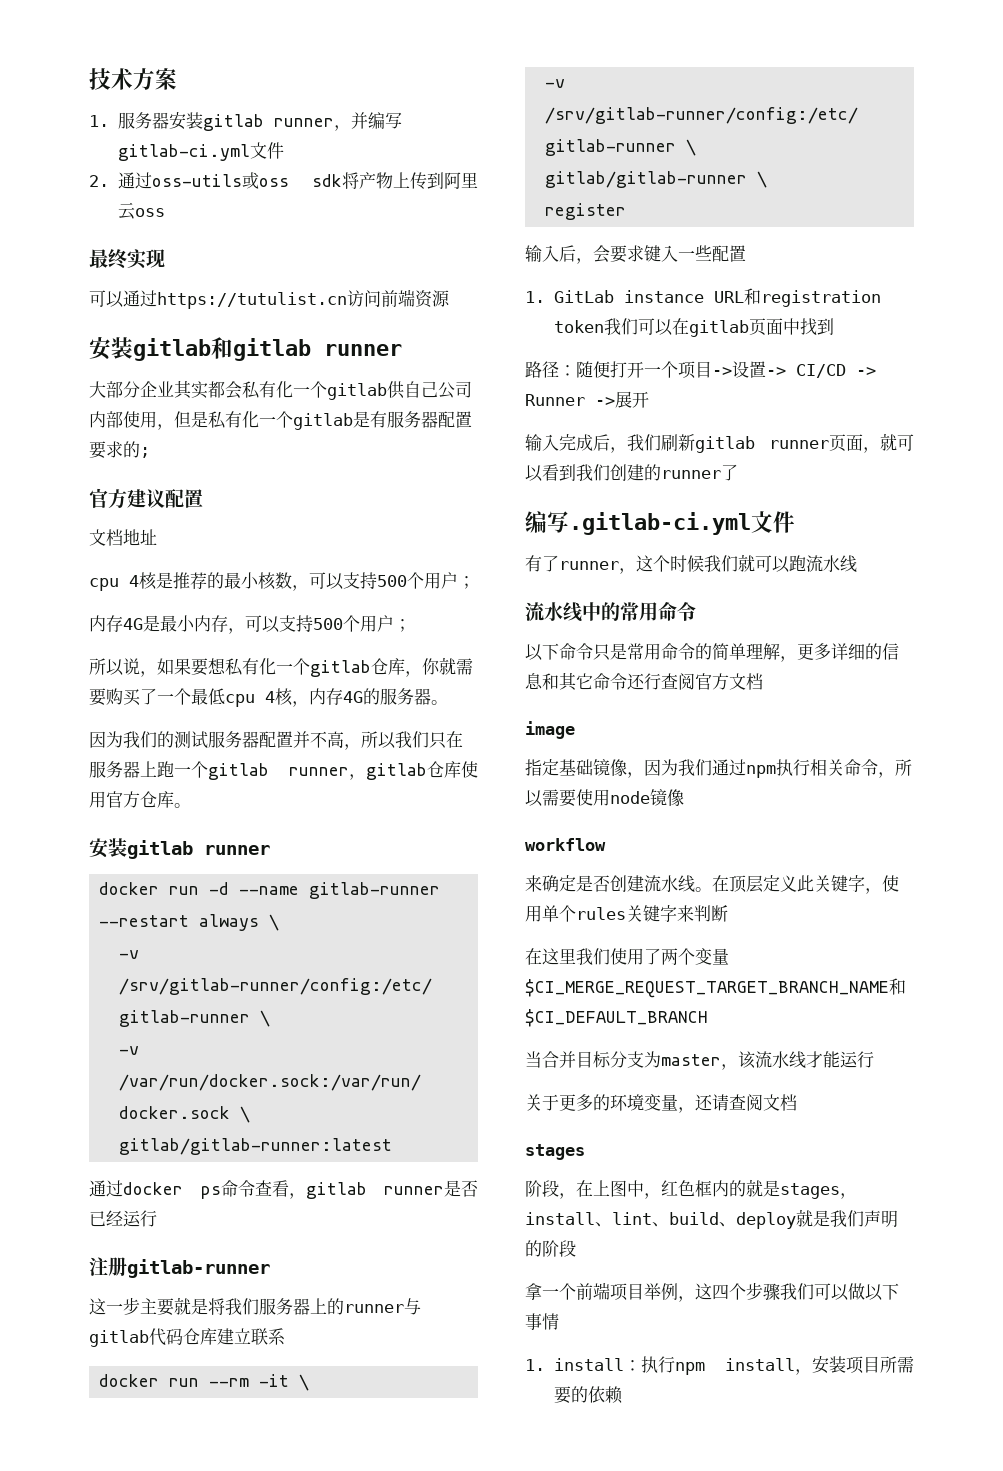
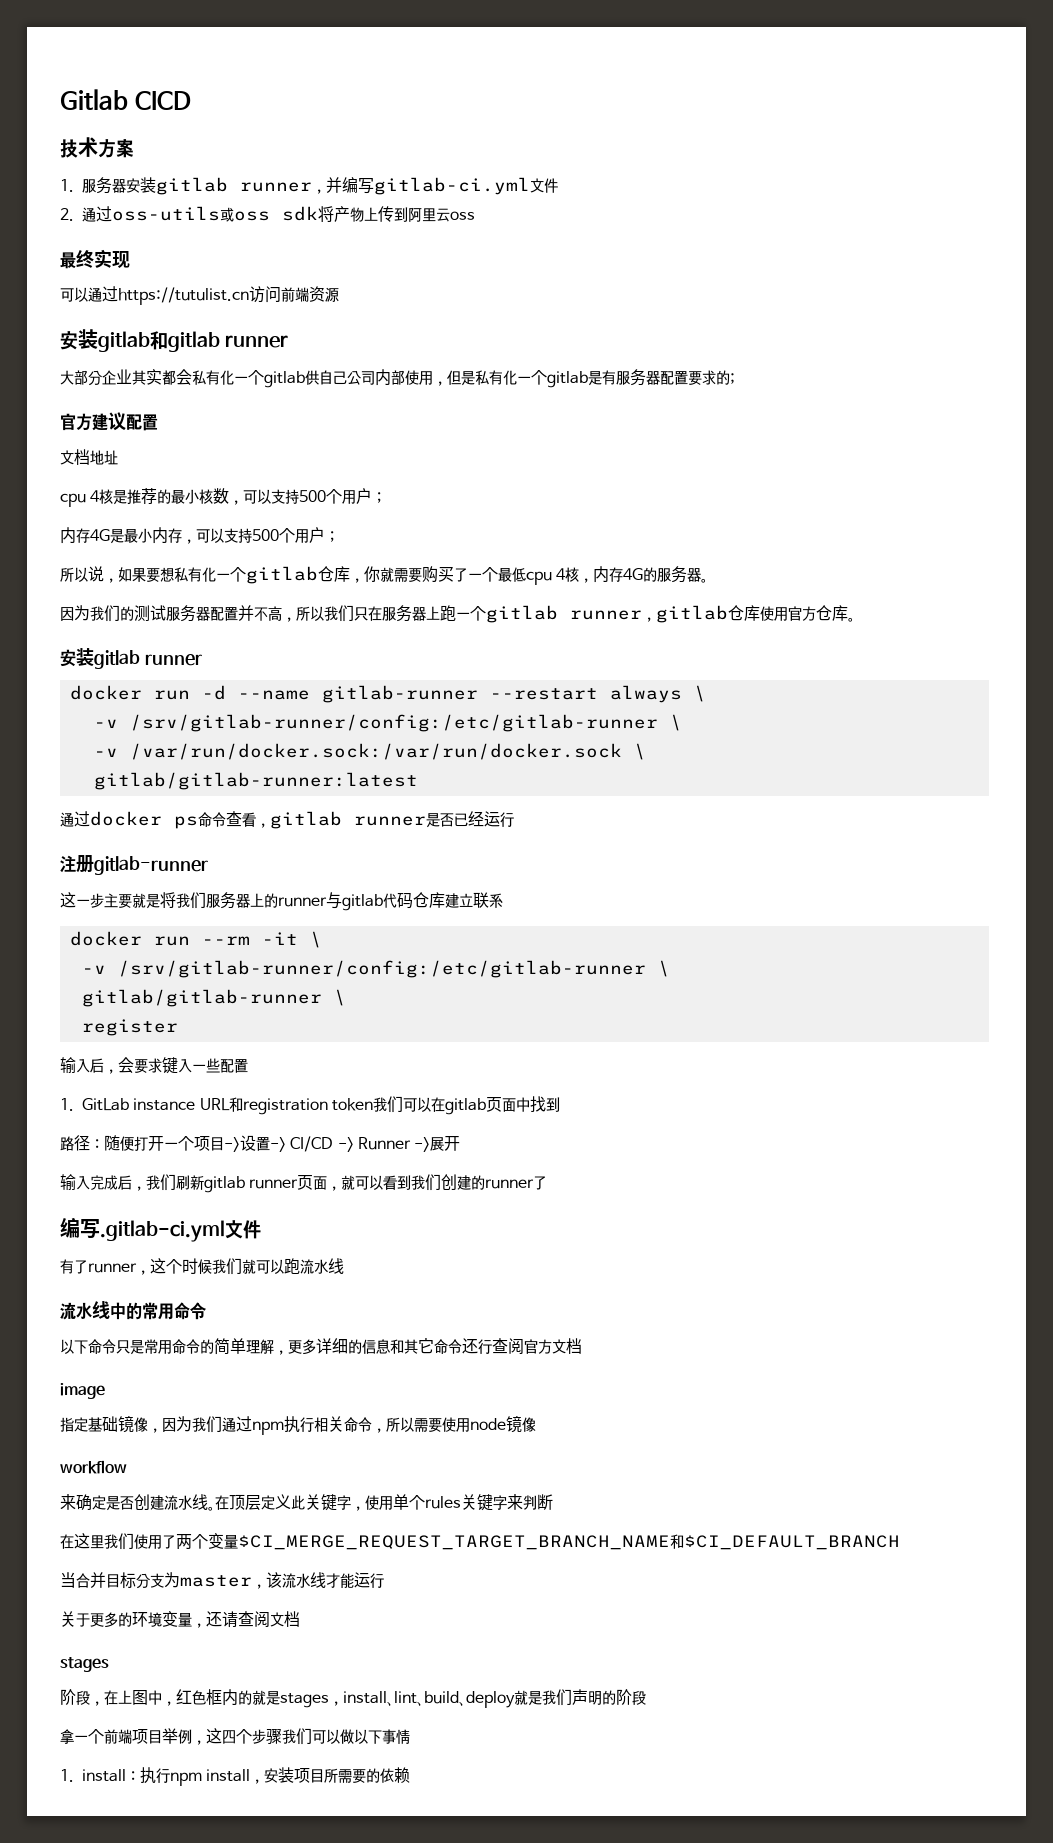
(89, 79) none -> [60,89,191,110] Gitlab CICD //

